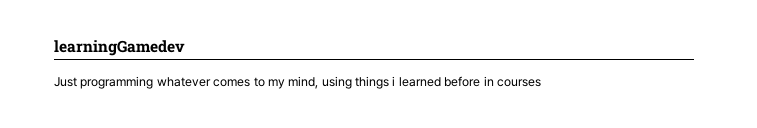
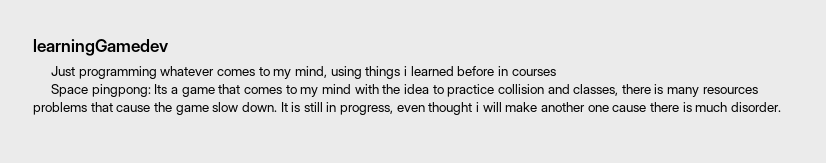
(541, 83) none -> [51,84,758,97] [33,102,781,115] // Space pingpong: Its a game that comes to my mind with the idea to practice collision and classes, there is many resources problems that cause the game slow down. It is still in progress, even thought i will make another one cause there is much disorder.

